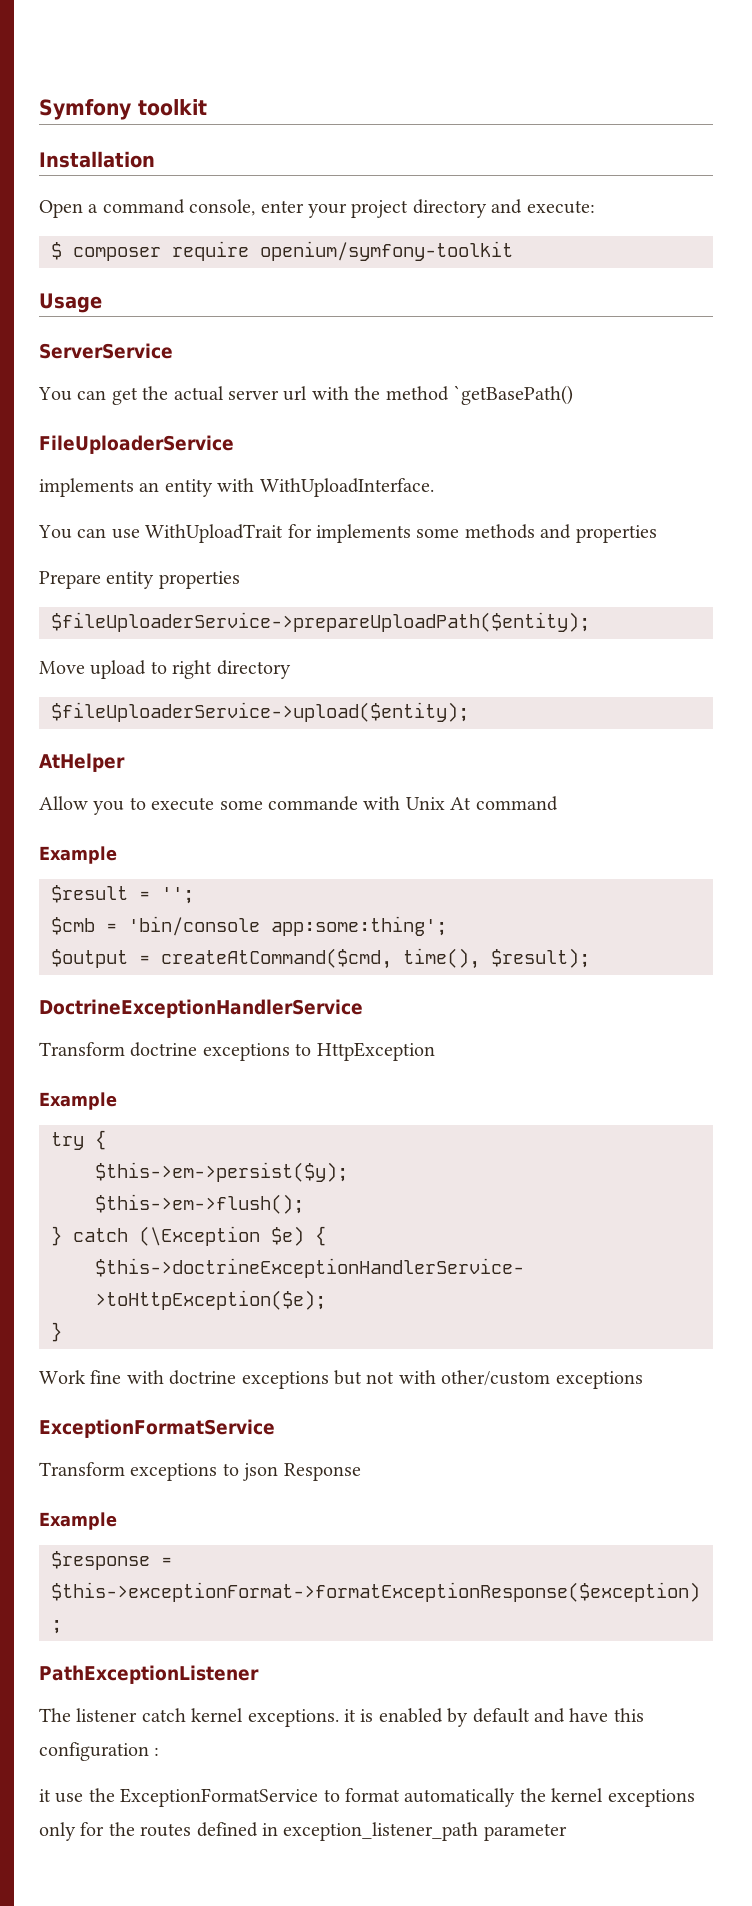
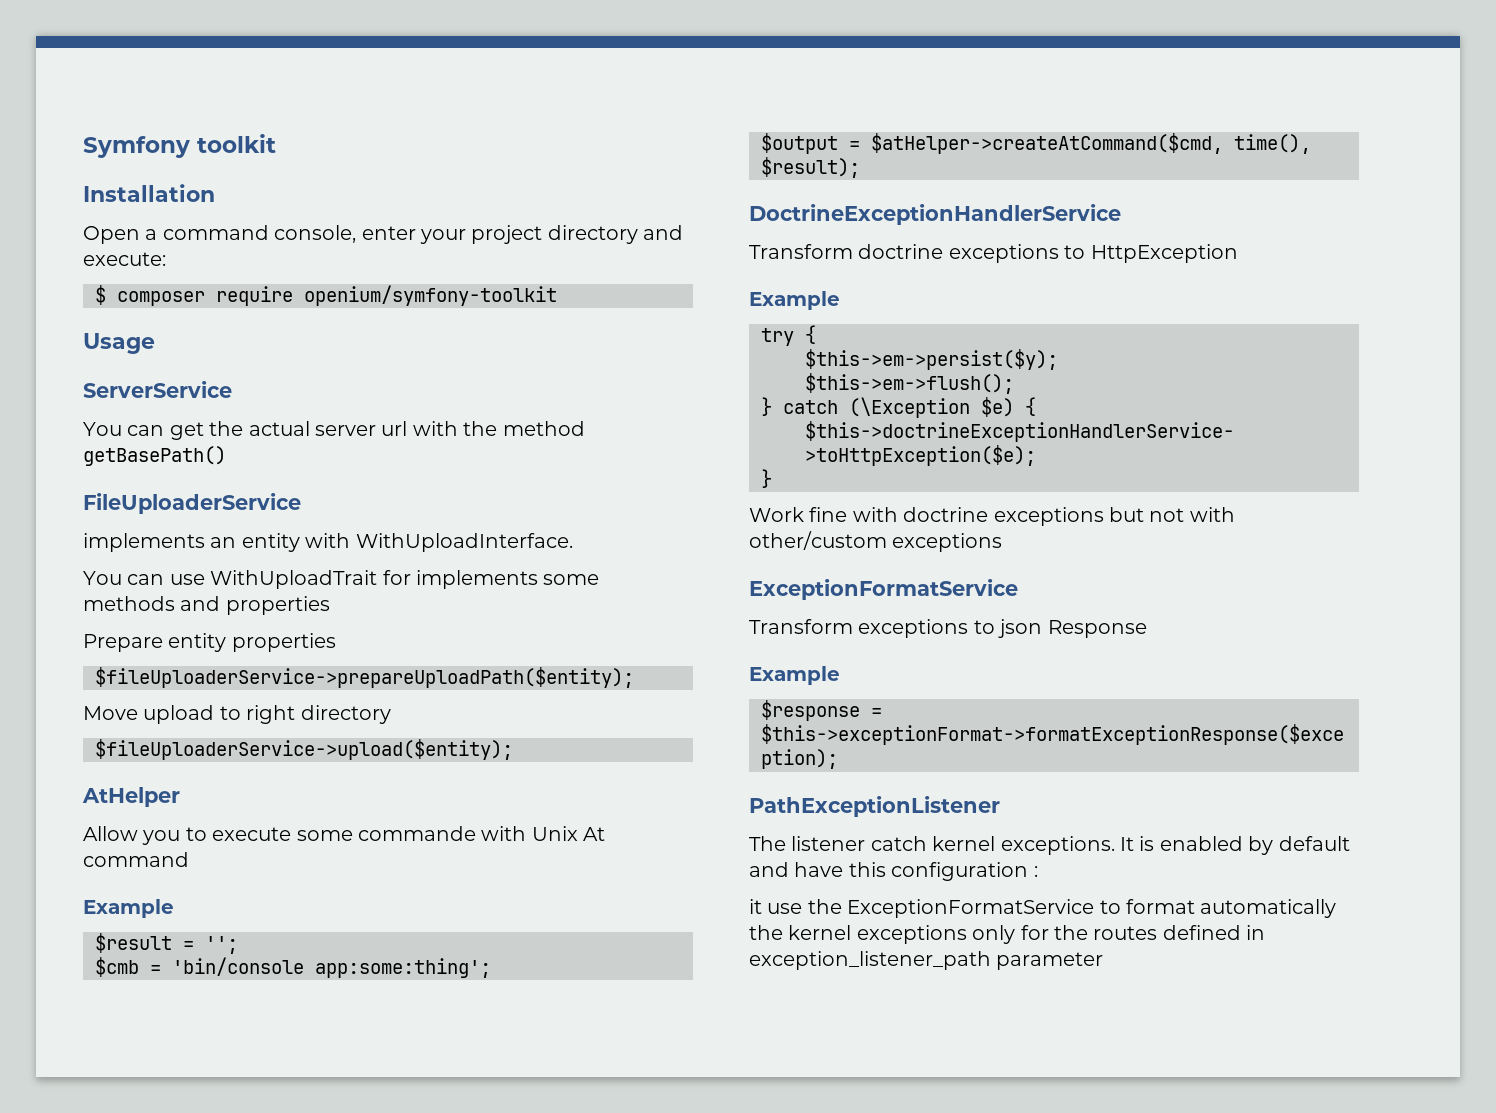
[452,385,573,405] `getBasePath() -> [83,446,226,466] getBasePath()
[161,948,392,969] createAtCommand($cmd, -> [871,133,1223,154] $atHelper->createAtCommand($cmd,
[344,1709,356,1722] it -> [1120,837,1134,851] It

